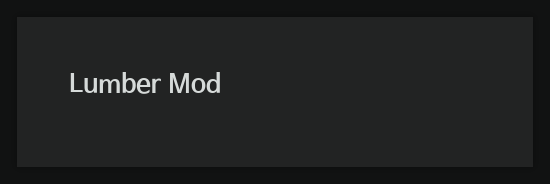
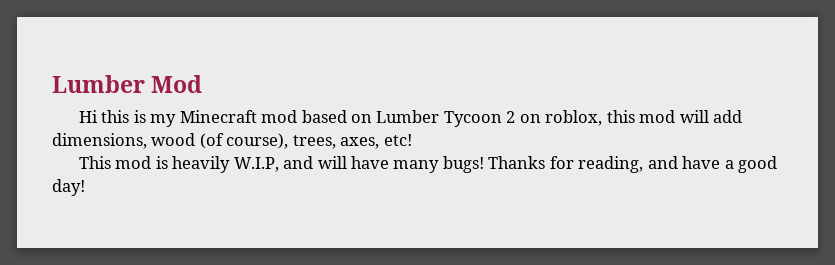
(222, 82) none -> [78,110,743,127] [52,133,412,149] [78,156,778,173] [52,179,85,196] // Hi this is my Minecraft mod based on Lumber Tycoon 2 on roblox, this mod will add dimensions, wood (of course), trees, axes, etc! // This mod is heavily W.I.P, and will have many bugs! Thanks for reading, and have a good day!

